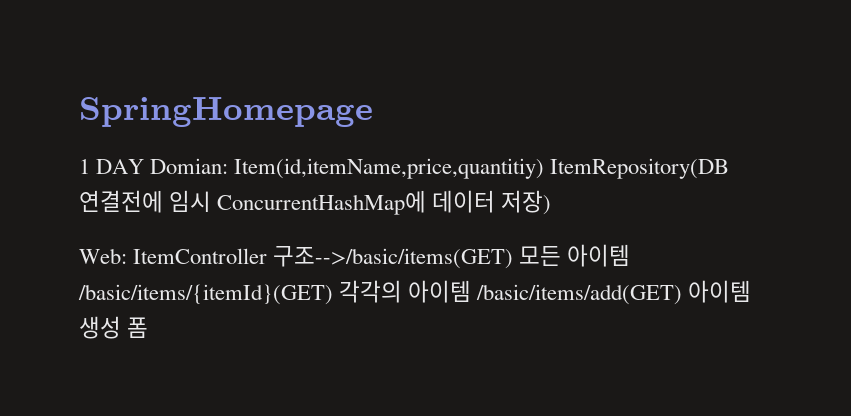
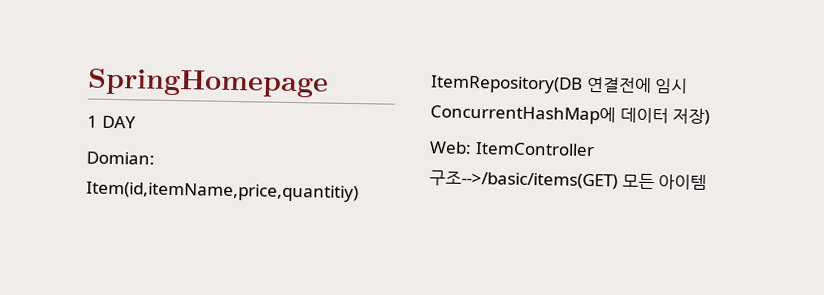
(145, 166) none -> (136, 122) //
[78,280,752,305] [79,316,149,339] /basic/items/{itemId}(GET) 각각의 아이템 /basic/items/add(GET) 아이템 생성 폼 -> (708, 182) none

